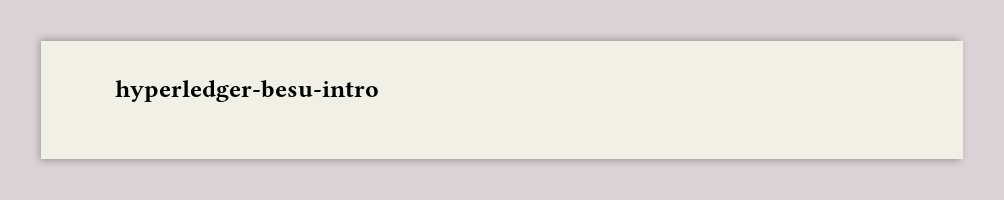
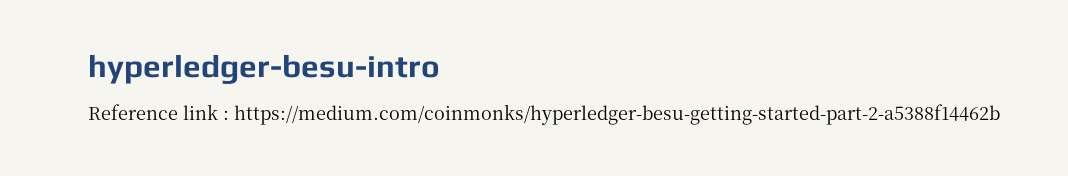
(379, 91) none -> [88,104,1000,125] // Reference link : https://medium.com/coinmonks/hyperledger-besu-getting-started-part-2-a5388f14462b

